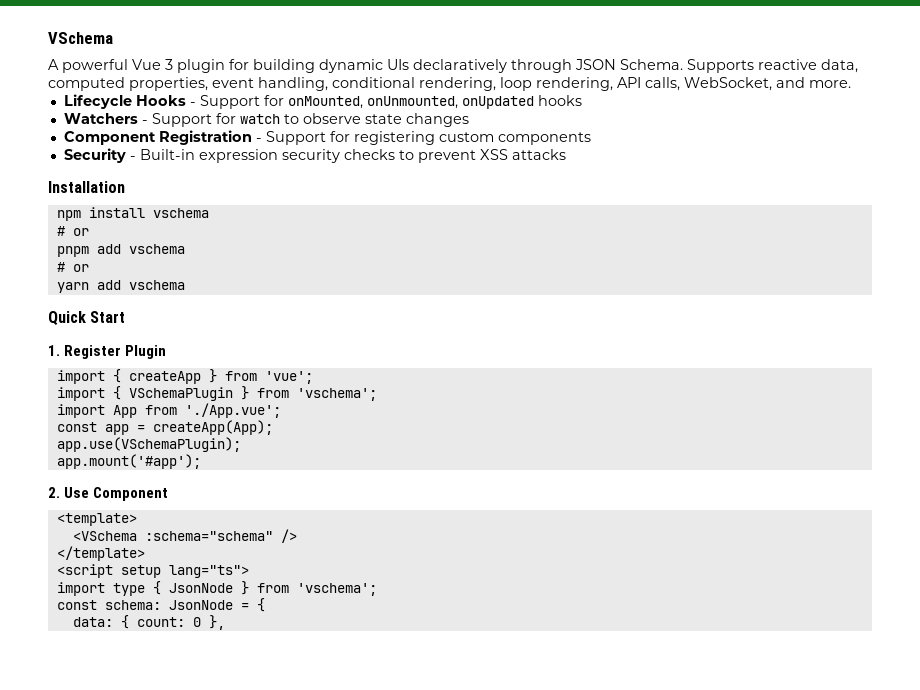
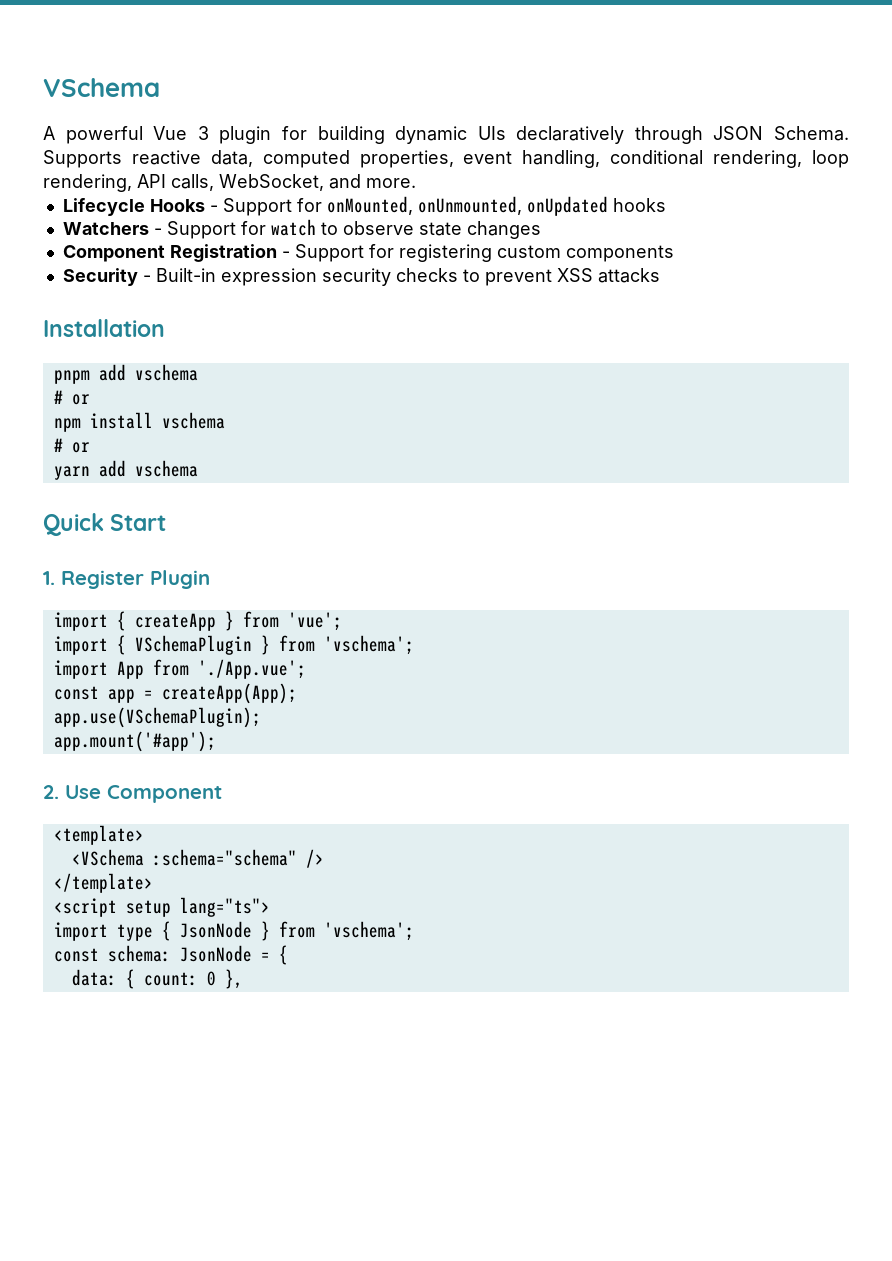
[56,207,209,221] [56,226,89,236] [56,244,121,257] npm install vschema // # or // pnpm add -> [53,364,198,384] [53,390,90,405] [53,412,153,432] pnpm add vschema // # or // npm install

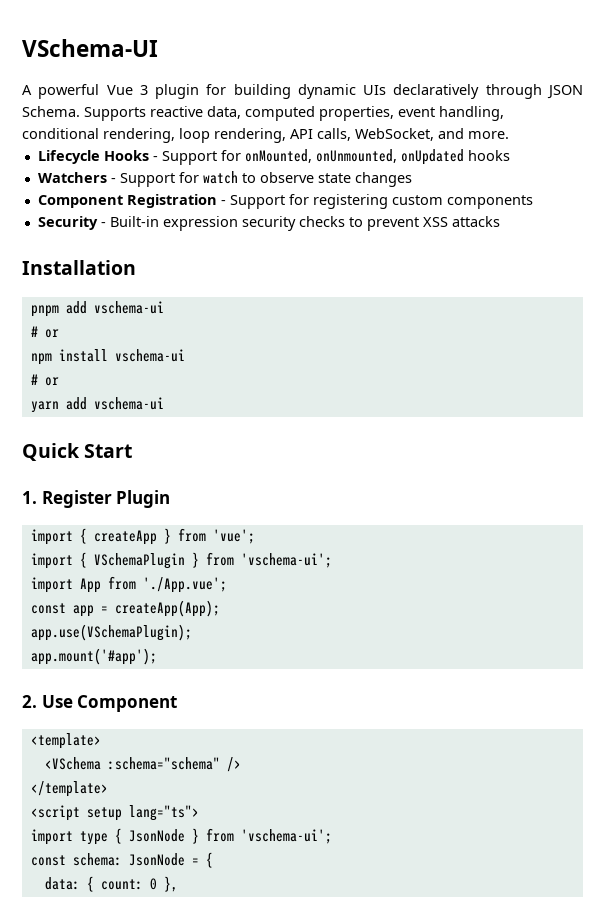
[43,78,160,97] VSchema -> [22,39,158,57] VSchema-UI
[134,364,198,381] vschema -> [93,301,164,314] vschema-ui
[161,412,225,429] vschema -> [114,349,185,362] vschema-ui
[134,460,198,477] vschema -> [93,397,164,410] vschema-ui
[323,635,414,655] 'vschema'; -> [240,553,332,568] 'vschema-ui';
[323,921,414,941] 'vschema'; -> [240,829,332,844] 'vschema-ui';

